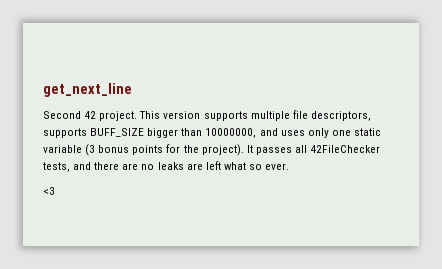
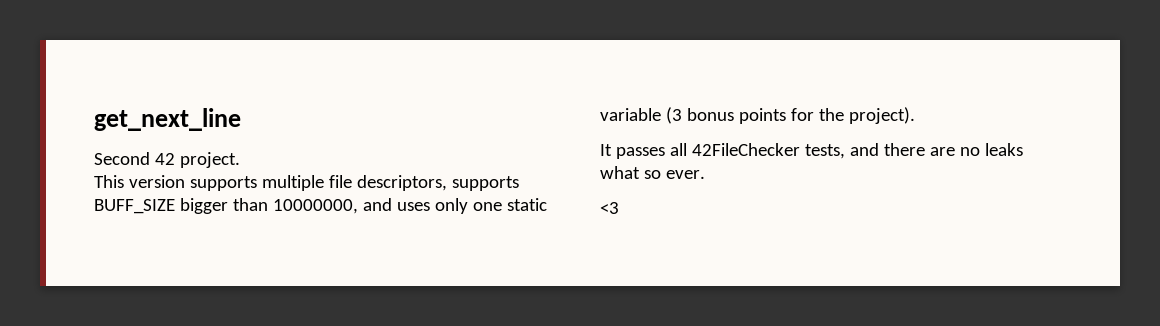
(138, 116) none -> (240, 160) //
(244, 150) none -> (915, 115) //
[186,161,221,170] are left -> (1023, 149) none

